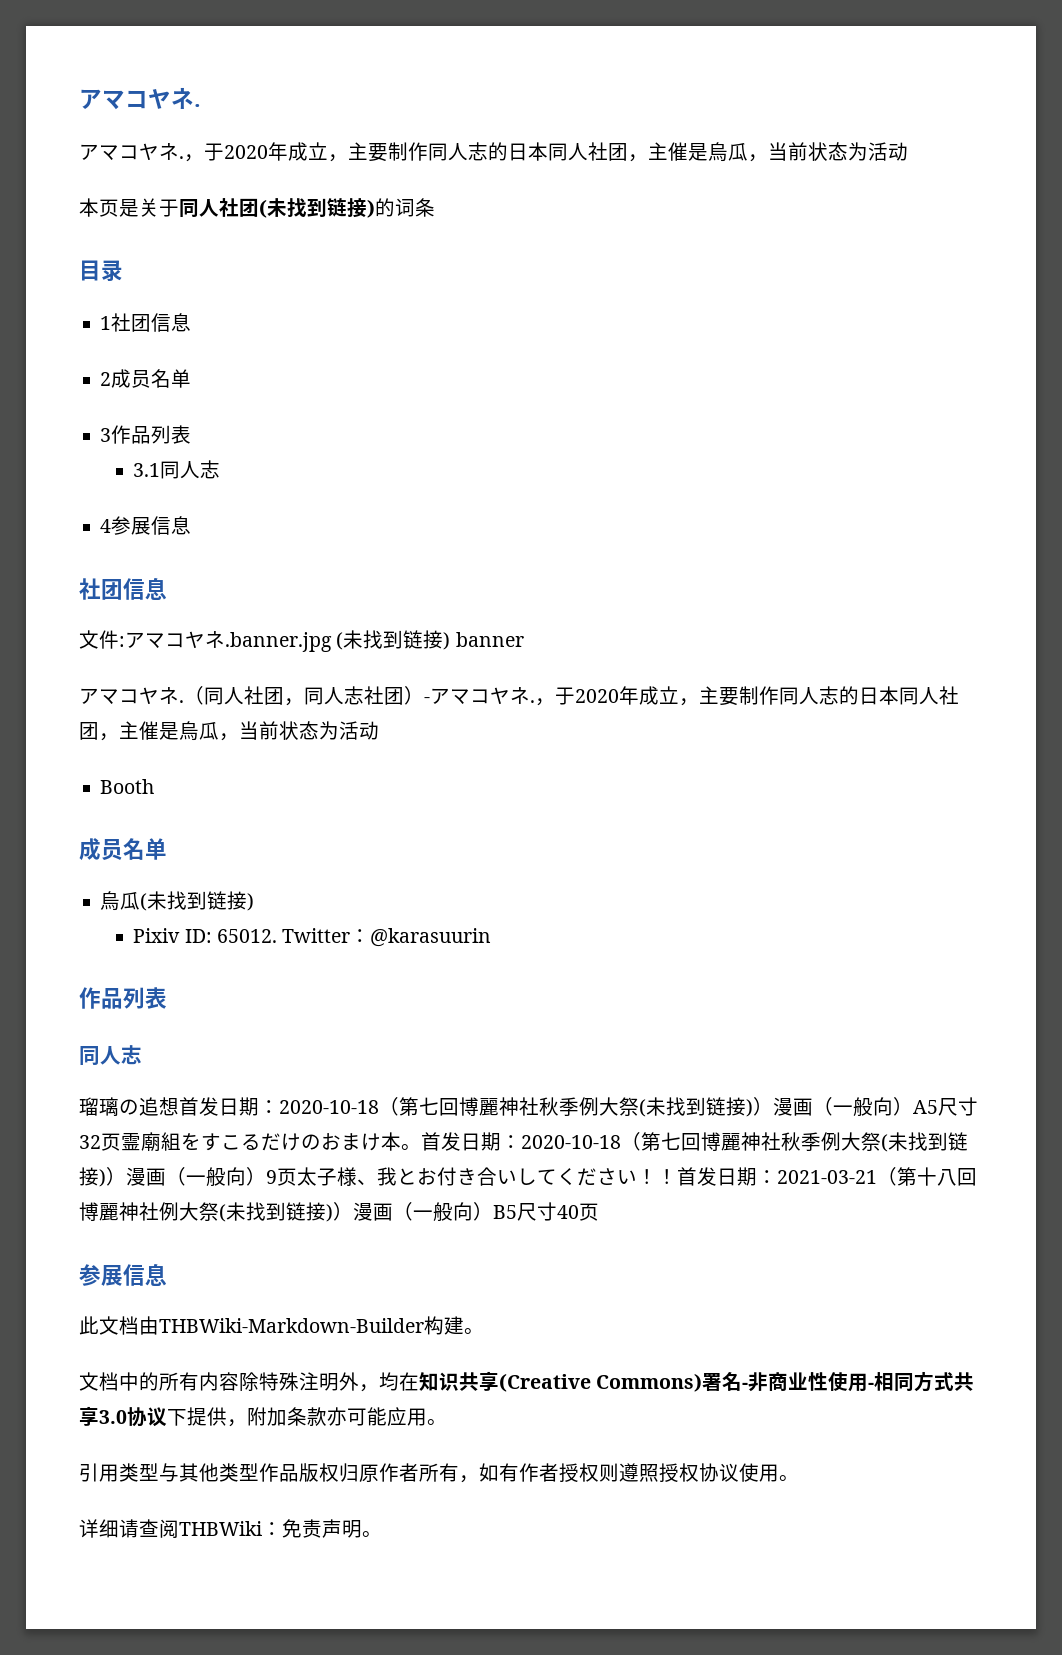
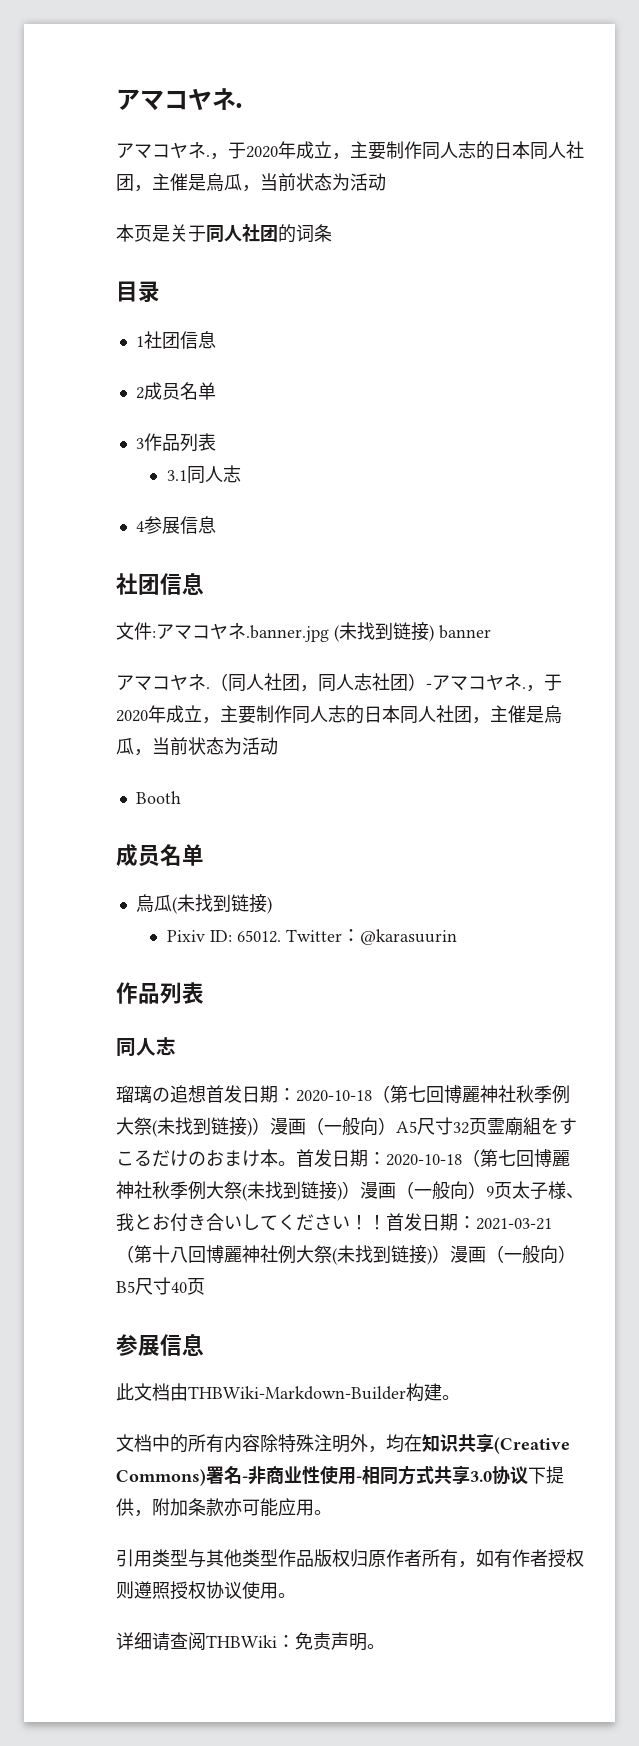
[259,198,375,218] (未找到链接) -> (278, 233) none

